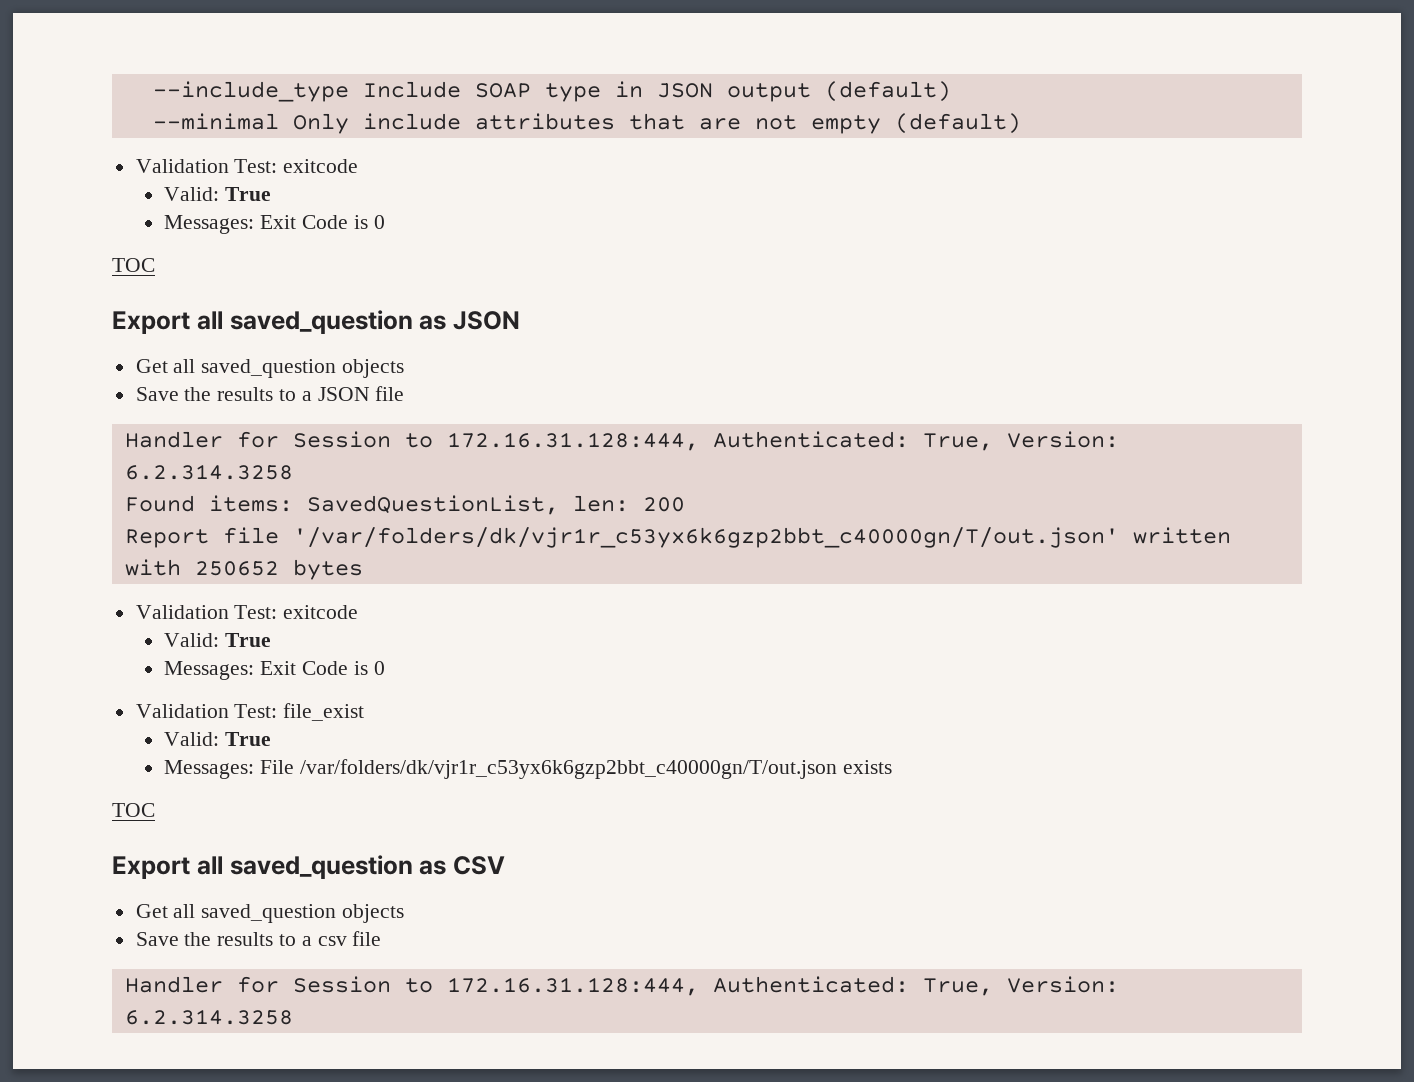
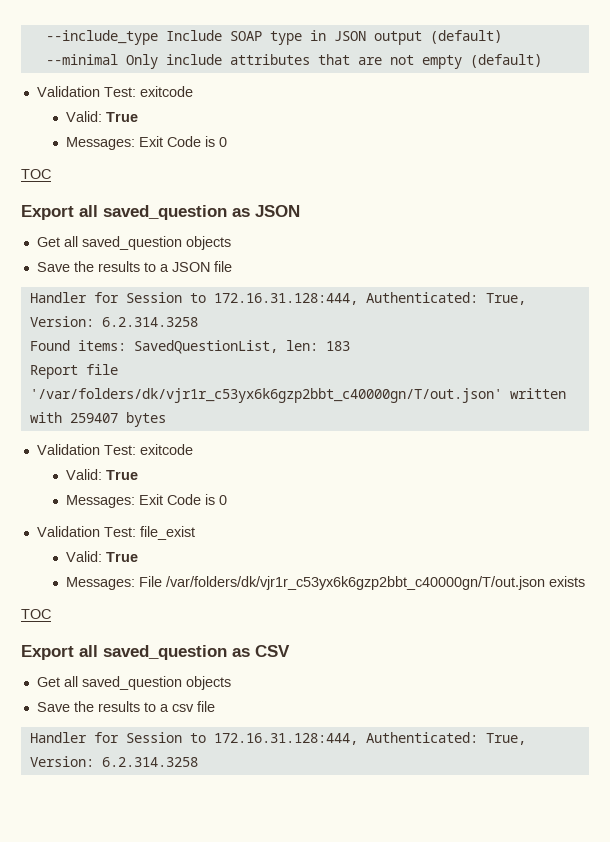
[642,497,685,512] 200 -> [325,341,350,351] 183
[194,561,279,576] 250652 -> [69,413,118,423] 259407

